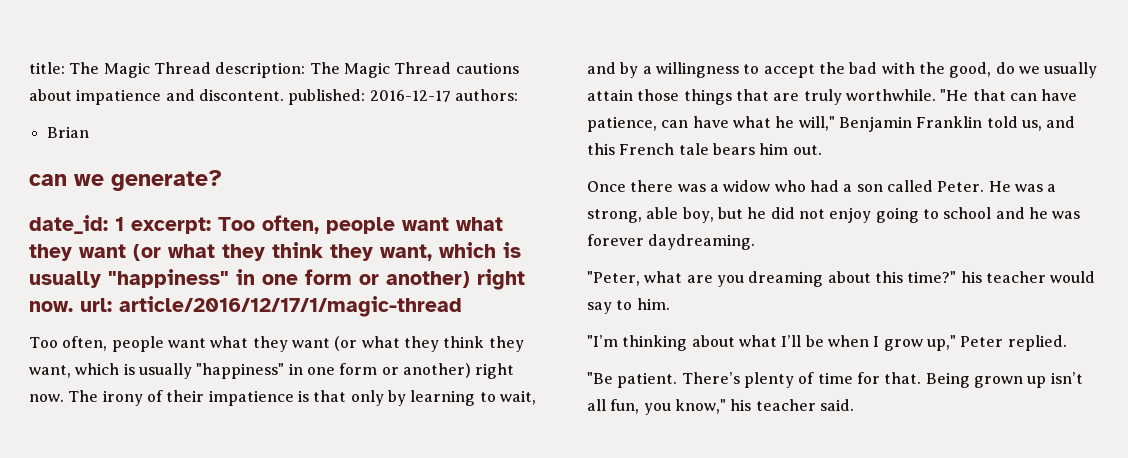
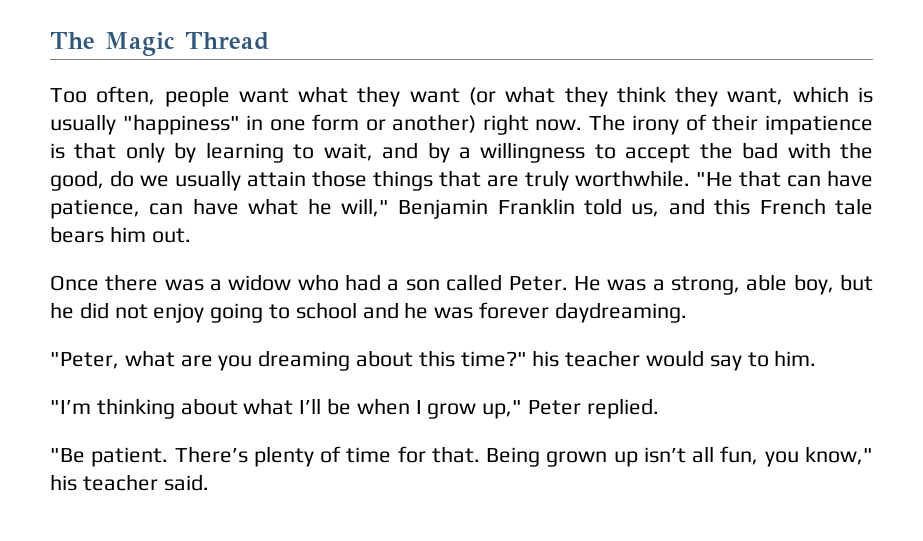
[29,62,519,78] [29,89,518,105] [46,126,89,138] [29,170,222,191] [29,215,503,234] [29,242,521,261] [29,269,525,290] [29,296,462,317] title: The Magic Thread description: The Magic Thread cautions about impatience and discontent. published: 2016-12-17 authors: // Brian // can we generate? // date_id: 1 excerpt: Too often, people want what they want (or what they think they want, which is usually "happiness" in one form or another) right now. url: article/2016/12/17/1/magic-thread -> [50,32,269,56] The Magic Thread

